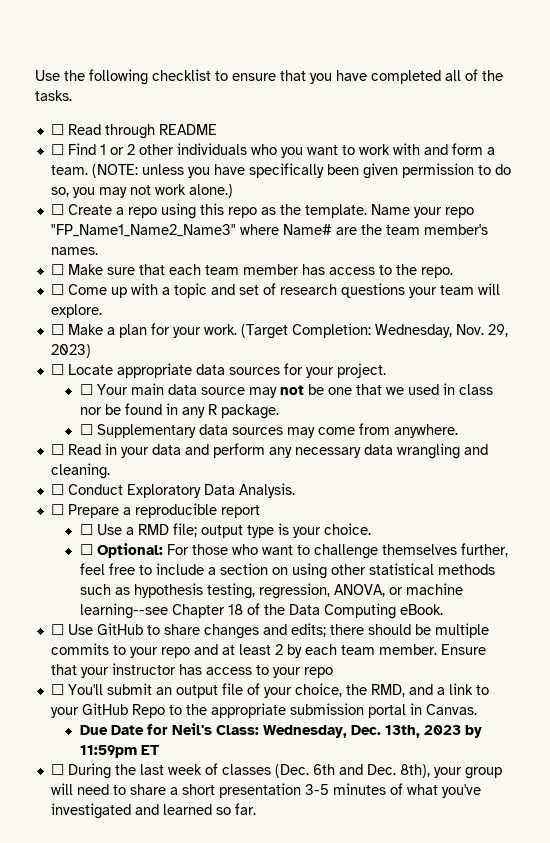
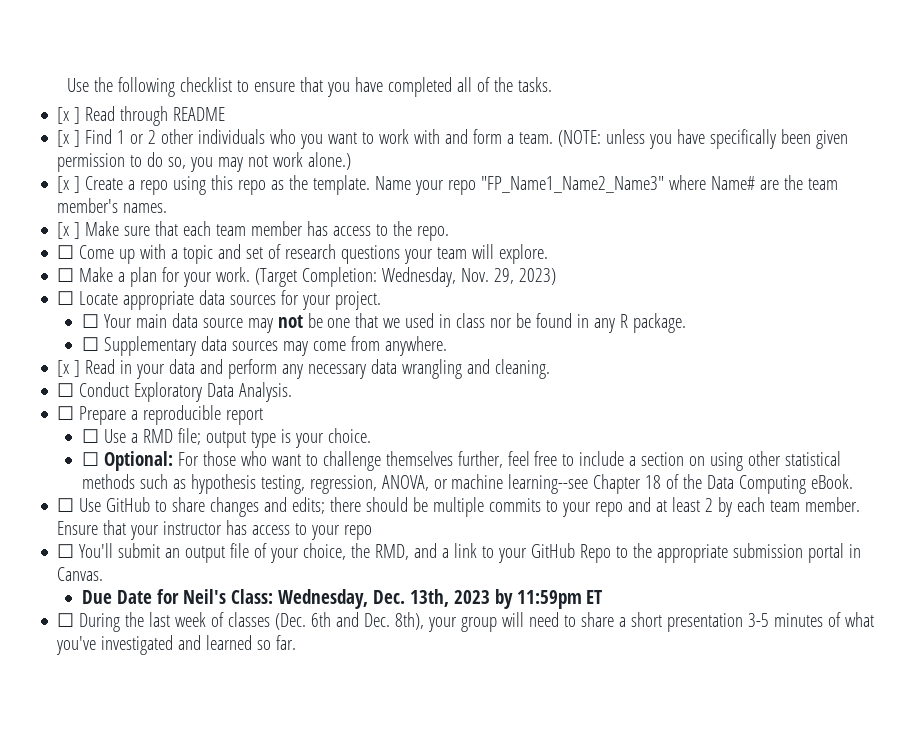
[50,124,64,135] ☐ -> [57,107,81,124] [x ]
[50,144,64,155] ☐ -> [57,130,81,147] [x ]
[50,204,64,215] ☐ -> [57,176,81,193] [x ]
[50,264,64,275] ☐ -> [57,222,81,239] [x ]
[50,444,64,455] ☐ -> [57,360,81,377] [x ]

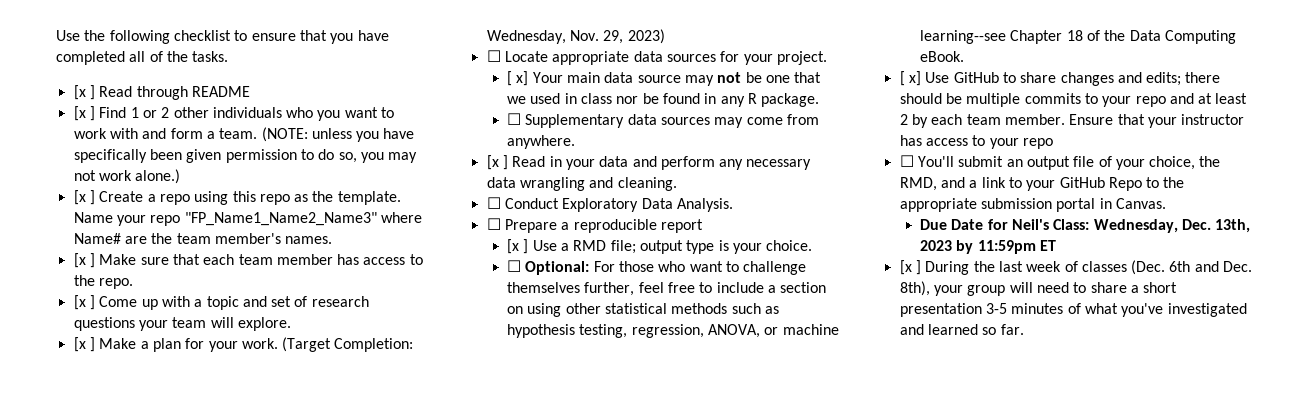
[57,245,75,259] ☐ -> [73,295,95,310] [x ]
[57,268,75,282] ☐ -> [73,337,95,352] [x ]
[81,314,99,328] ☐ -> [507,71,529,86] [ x]
[81,429,99,443] ☐ -> [507,239,529,254] [x ]
[57,498,75,512] ☐ -> [899,71,921,86] [ x]
[57,613,75,627] ☐ -> [899,260,921,275] [x ]

